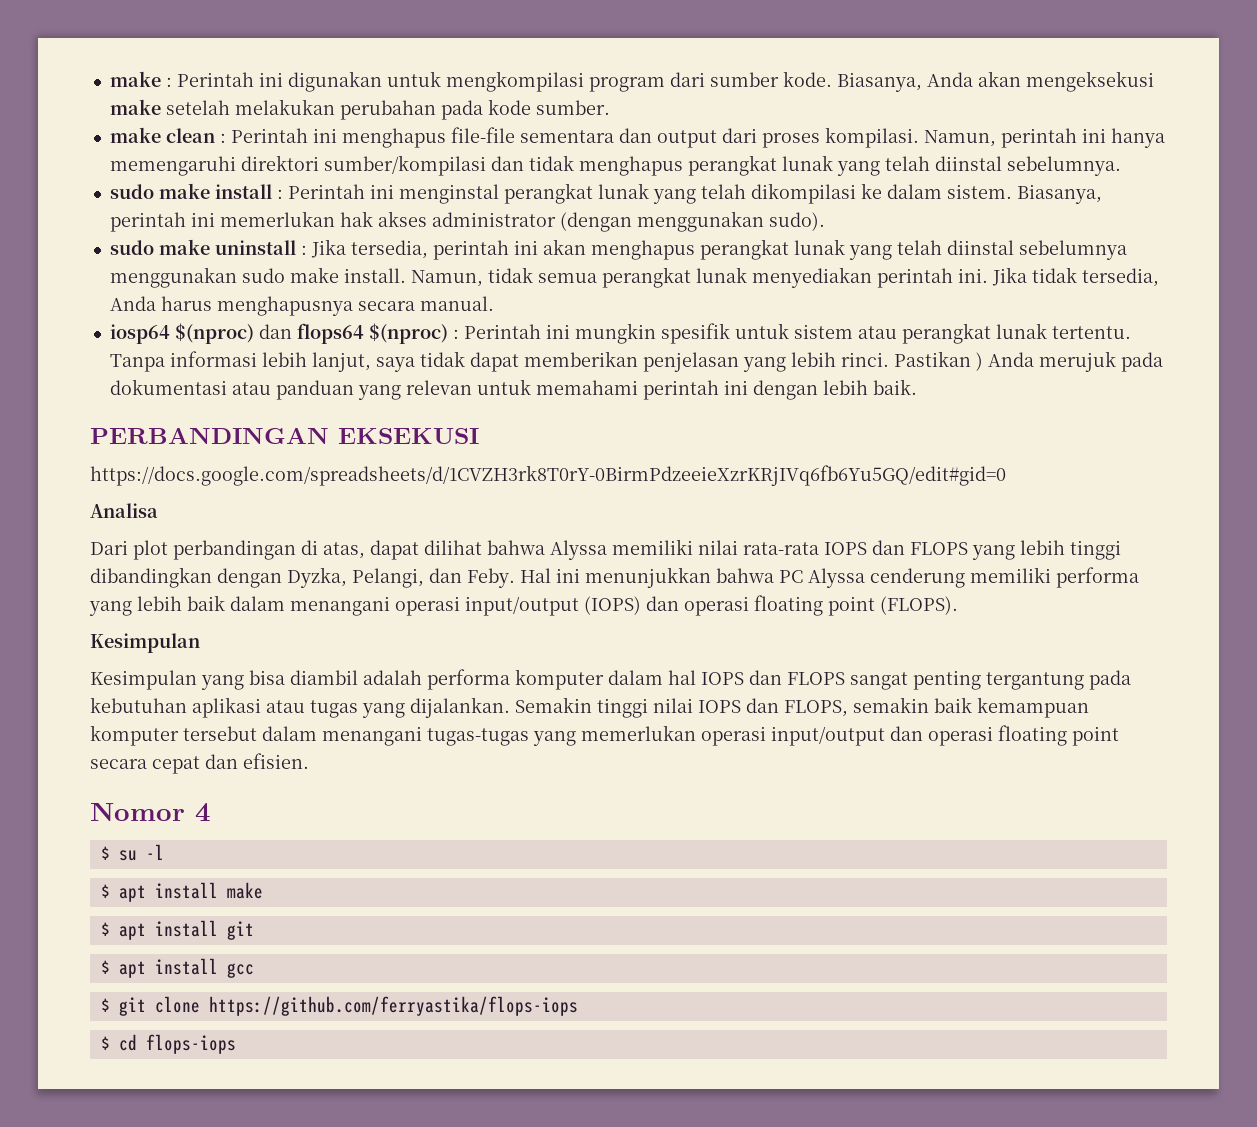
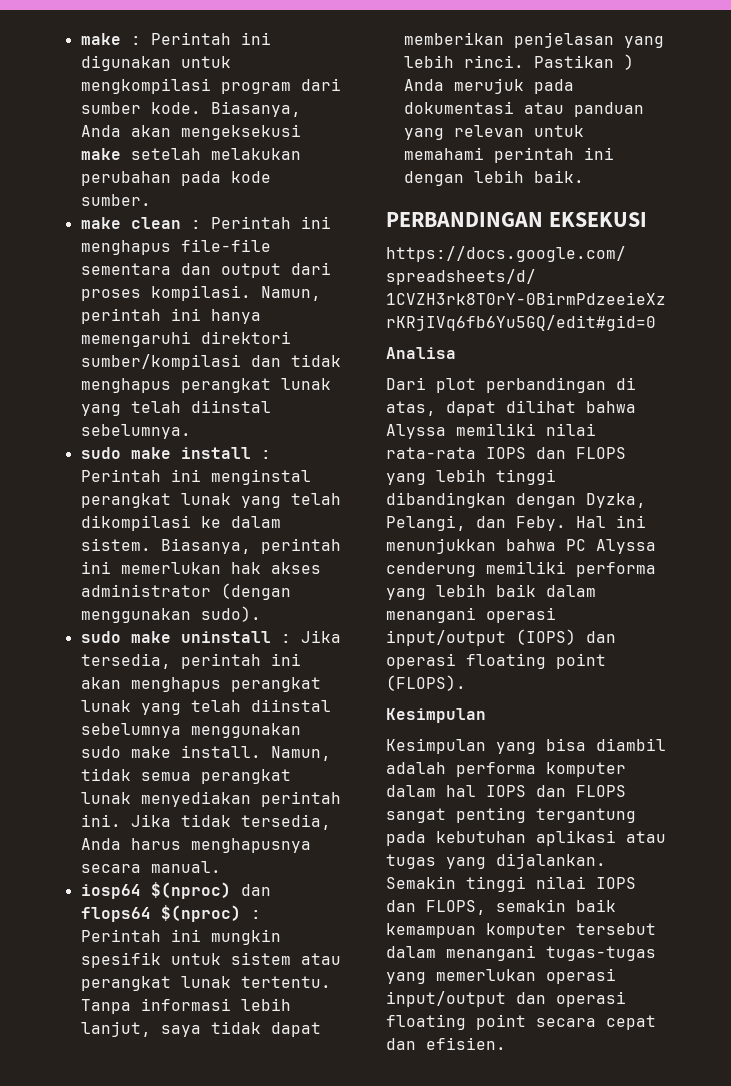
[90,802,211,822] [100,844,164,861] [100,882,263,902] [100,920,254,940] [100,958,254,978] [100,996,578,1016] [100,1034,236,1054] // Nomor 4 // $ su -l // $ apt install make // $ apt install git // $ apt install gcc // $ git clone https://github.com/ferryastika/flops-iops // $ cd flops-iops -> (506, 1043) none

